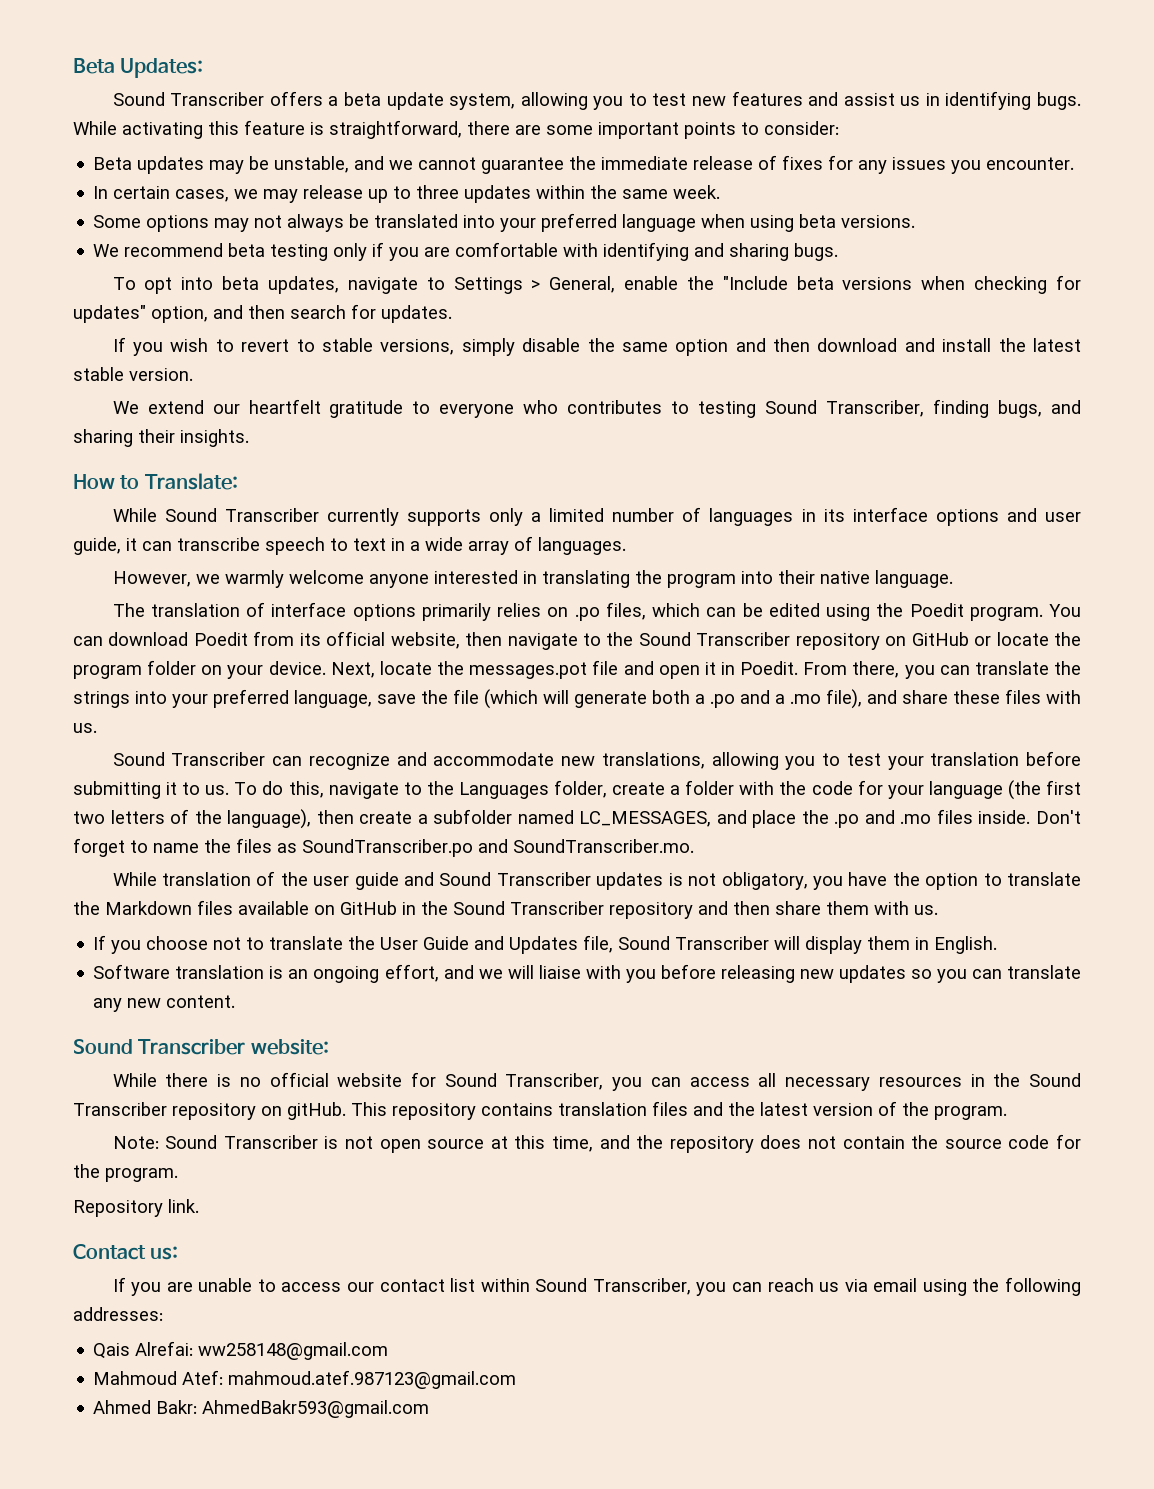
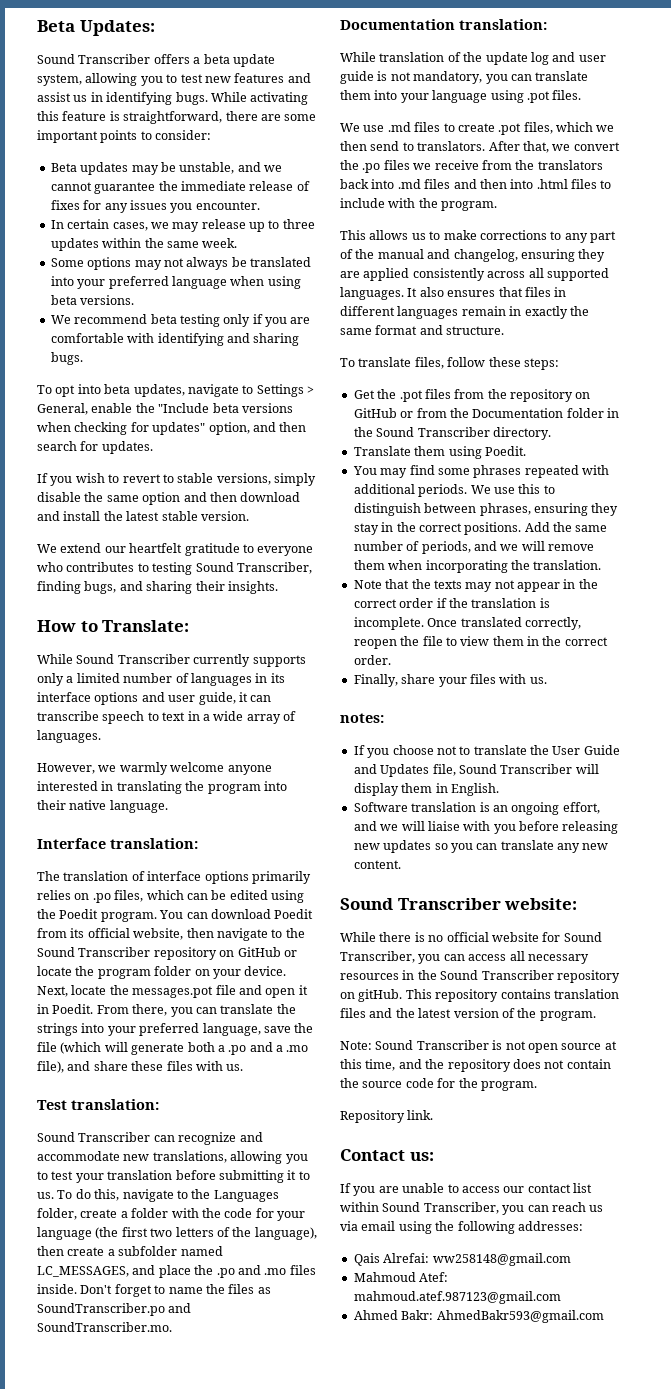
(953, 579) none -> [37,838,198,849] // Interface translation:
(97, 728) none -> [37,1099,159,1110] // Test translation:
(694, 846) none -> [340,19,547,30] // Documentation translation:
[313,872,1081,890] [73,900,938,919] user guide and Sound Transcriber updates is not obligatory, you have the option to translate the Markdown files available on GitHub in the Sound Transcriber repository and then share them with us. -> [485,52,606,65] [340,71,589,84] [340,90,582,103] [340,122,615,135] [340,141,620,153] [340,160,603,173] [340,179,612,189] [340,198,498,211] [340,230,616,243] [340,249,606,262] [340,268,609,281] [340,287,567,300] [340,306,589,319] [340,325,505,335] [340,357,559,370] [353,389,591,402] [353,408,619,418] [353,427,551,440] [353,446,526,459] [352,465,609,478] [353,484,555,497] [353,503,619,516] [353,522,608,535] [353,541,594,554] [353,560,602,573] [353,579,598,592] [353,598,550,608] [353,617,581,630] [353,636,608,649] [353,655,391,665] [353,674,547,687] [340,713,384,723] update log and user guide is not mandatory, you can translate them into your language using .pot files. // We use .md files to create .pot files, which we then send to translators. After that, we convert the .po files we receive from the translators back into .md files and then into .html files to include with the program. // This allows us to make corrections to any part of the manual and changelog, ensuring they are applied consistently across all supported languages. It also ensures that files in different languages remain in exactly the same format and structure. // To translate files, follow these steps: // Get the .pot files from the repository on GitHub or from the Documentation folder in the Sound Transcriber directory. // Translate them using Poedit. // You may find some phrases repeated with additional periods. We use this to distinguish between phrases, ensuring they stay in the correct positions. Add the same number of periods, and we will remove them when incorporating the translation. // Note that the texts may not appear in the correct order if the translation is incomplete. Once translated correctly, reopen the file to view them in the correct order. // Finally, share your files with us. // notes:

